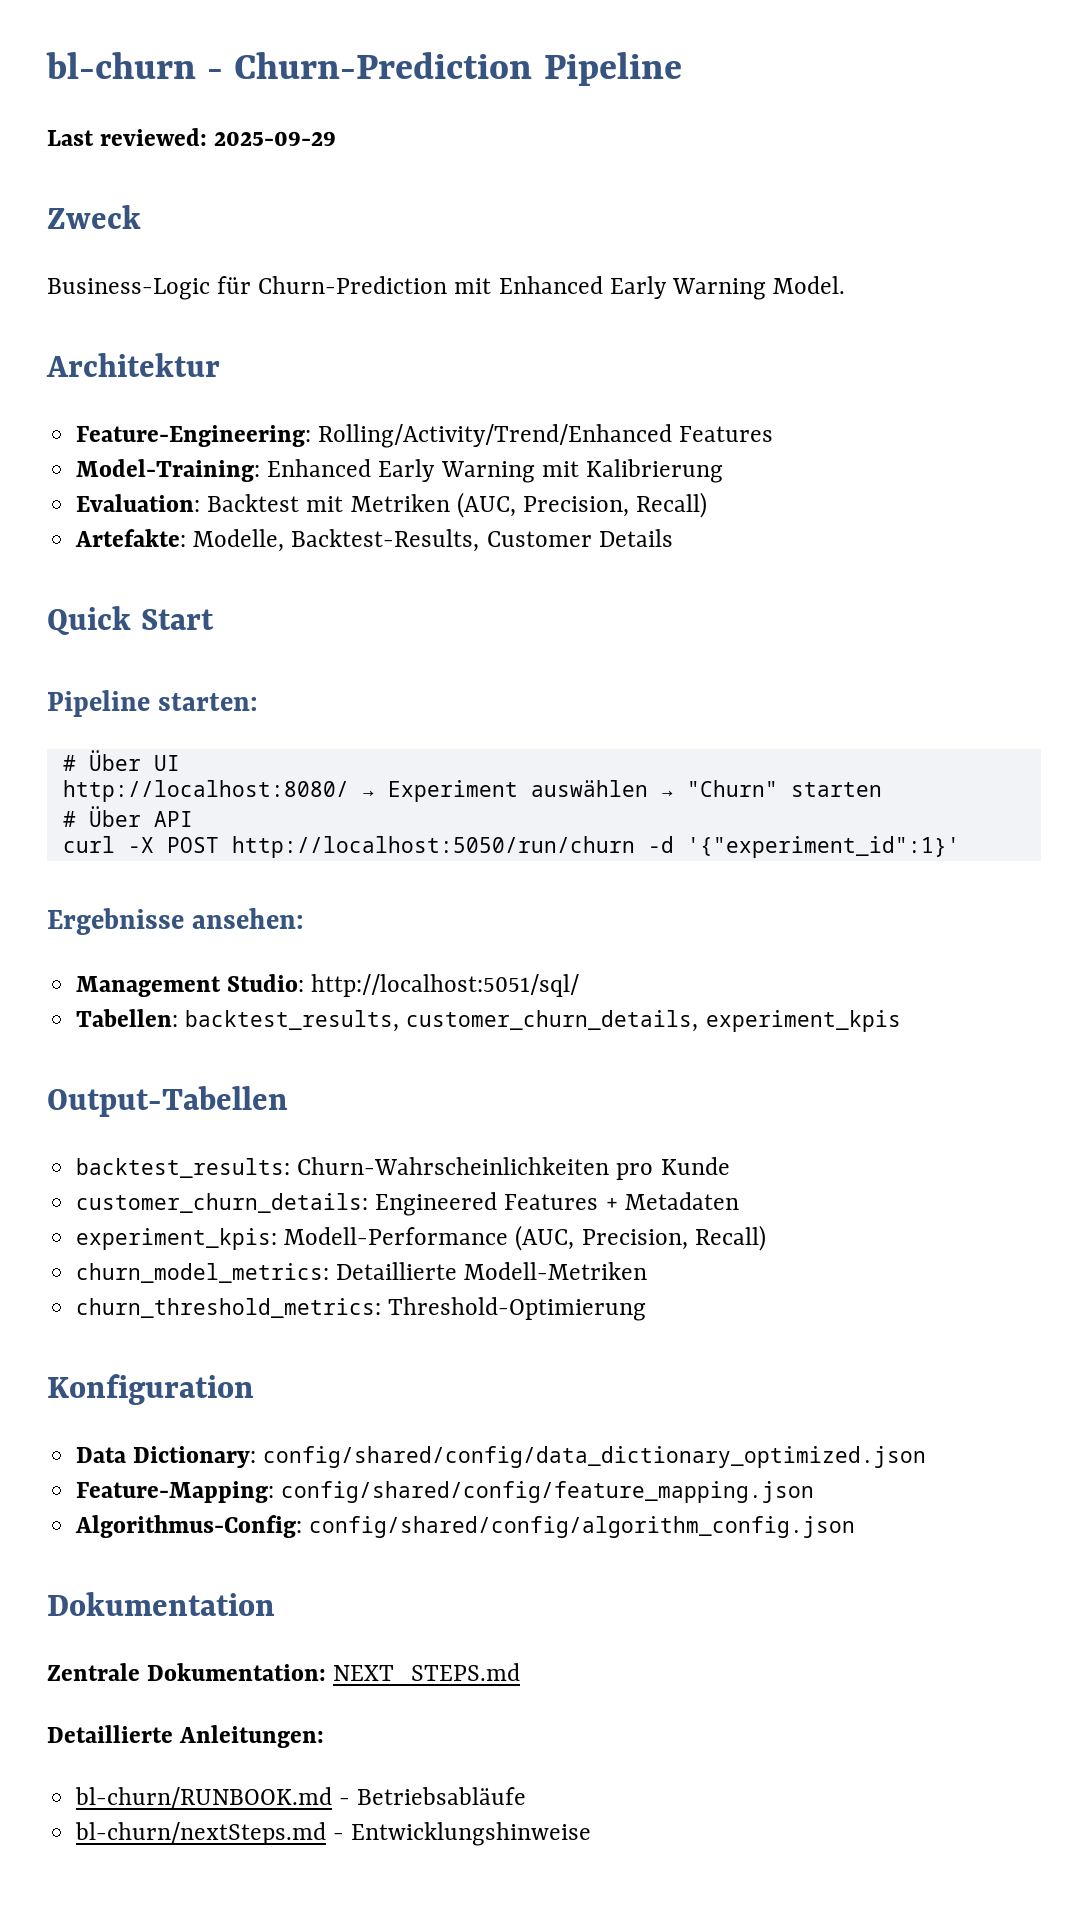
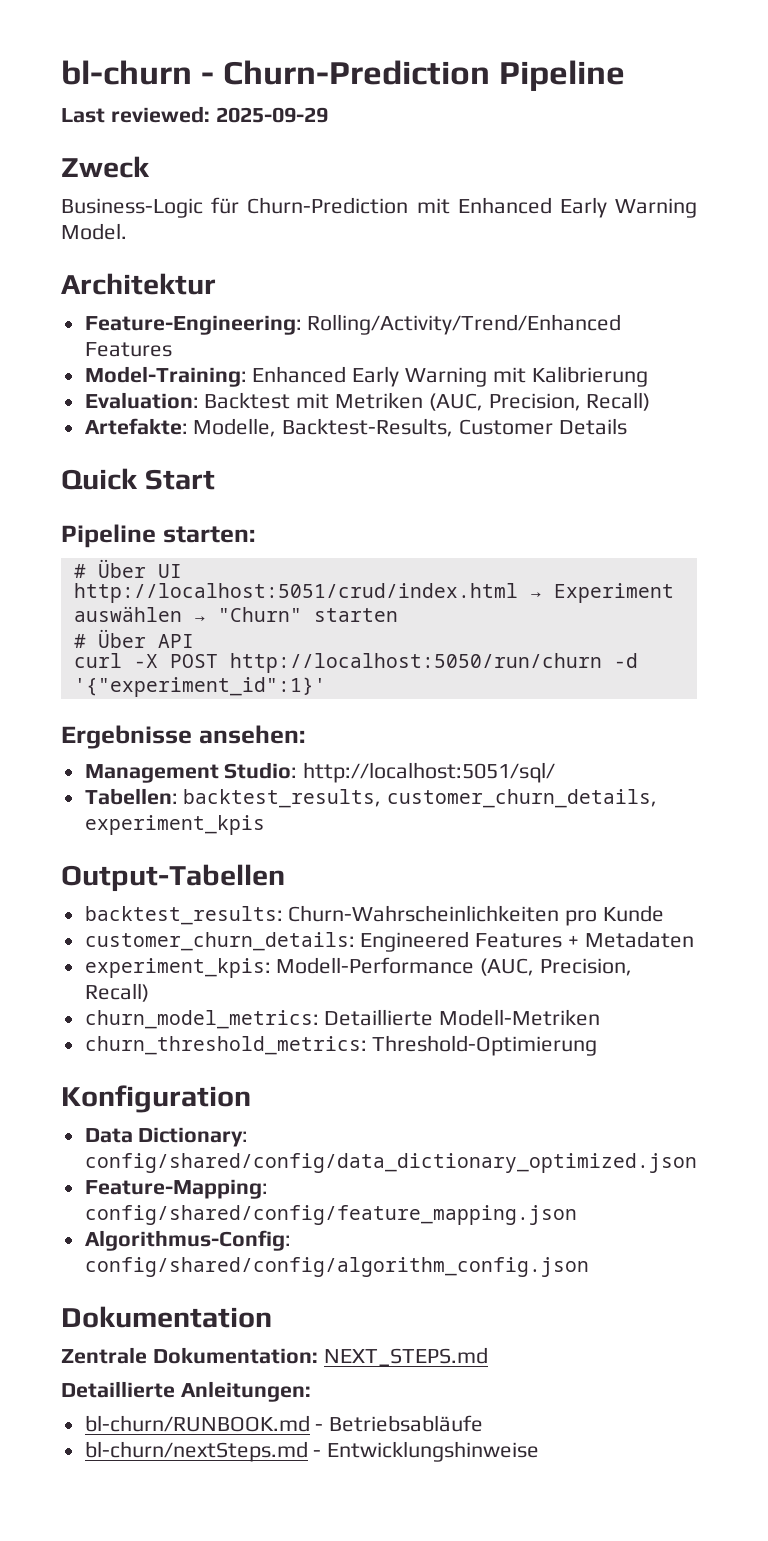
[62,780,349,802] http://localhost:8080/ -> [73,583,518,603] http://localhost:5051/crud/index.html

